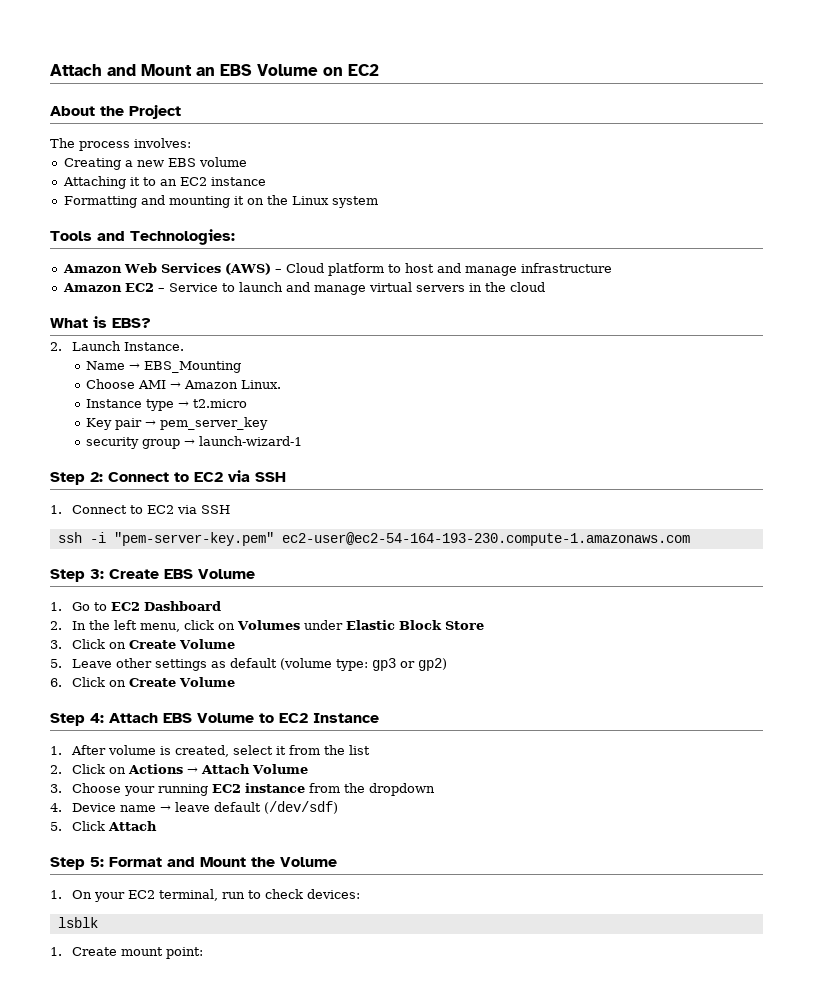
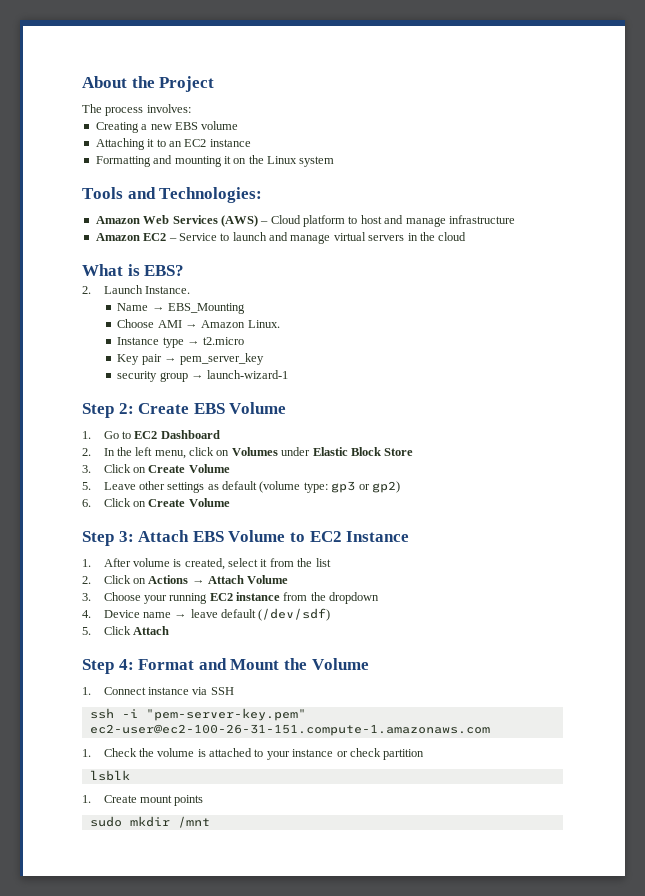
[50,64,379,76] Attach and Mount an EBS Volume on EC2 // -> (82, 82) none
[108,470,286,482] [50,505,231,514] [57,532,690,546] [50,569,104,582] Connect to EC2 via SSH // 1. Connect to EC2 via SSH // ssh -i "pem-server-key.pem" ec2-user@ec2-54-164-193-230.compute-1.amazonaws.com // Step 3: -> (134, 408) none
[90,713,104,723] 4: -> [118,531,134,542] 3:
[90,857,104,867] 5: -> [118,659,134,670] 4:
[72,889,361,902] On your EC2 terminal, run to check devices: -> [103,687,234,695] [89,708,306,721] [89,724,490,736] [82,748,425,760] Connect instance via SSH // ssh -i "pem-server-key.pem" ec2-user@ec2-100-26-31-151.compute-1.amazonaws.com // 1. Check the volume is attached to your instance or check partition
[166,947,204,959] point: -> [174,795,204,806] [89,816,210,828] points // sudo mkdir /mnt

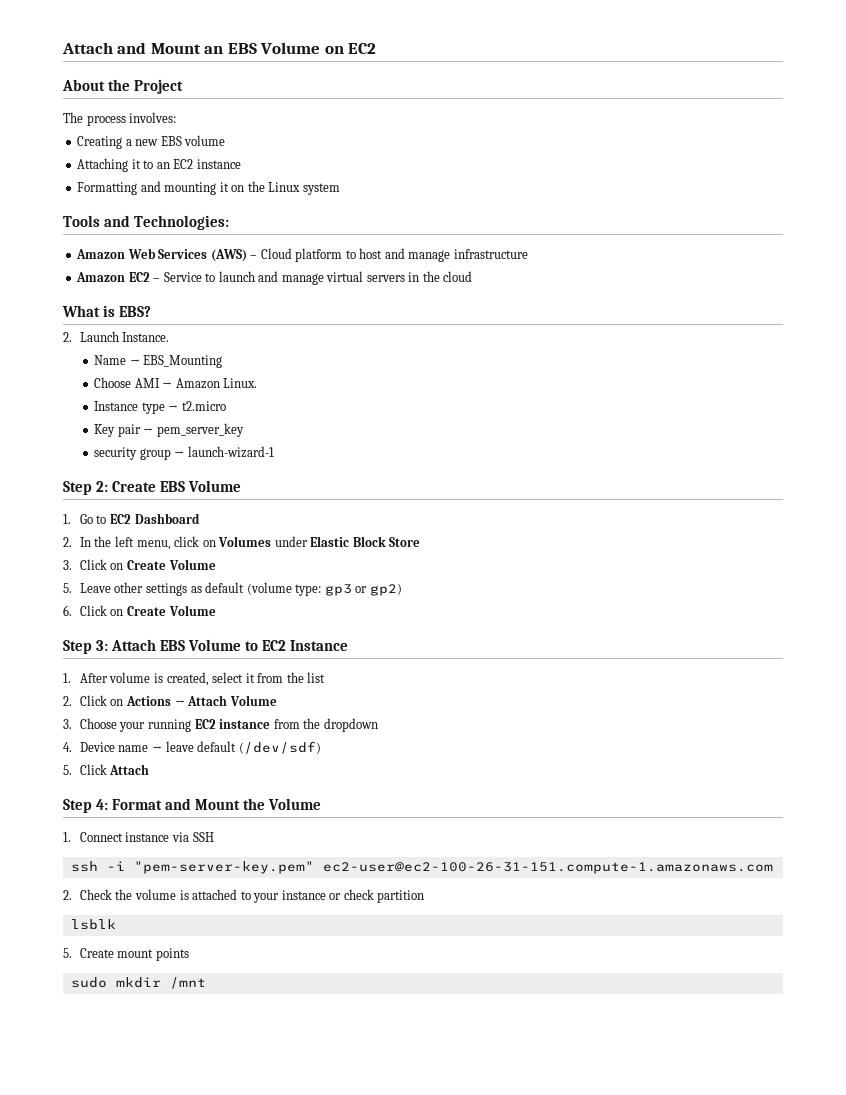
(82, 82) none -> [62,42,377,54] Attach and Mount an EBS Volume on EC2 //
[82,749,91,757] 1. -> [63,890,72,900] 2.
[82,795,91,803] 1. -> [63,948,72,958] 5.

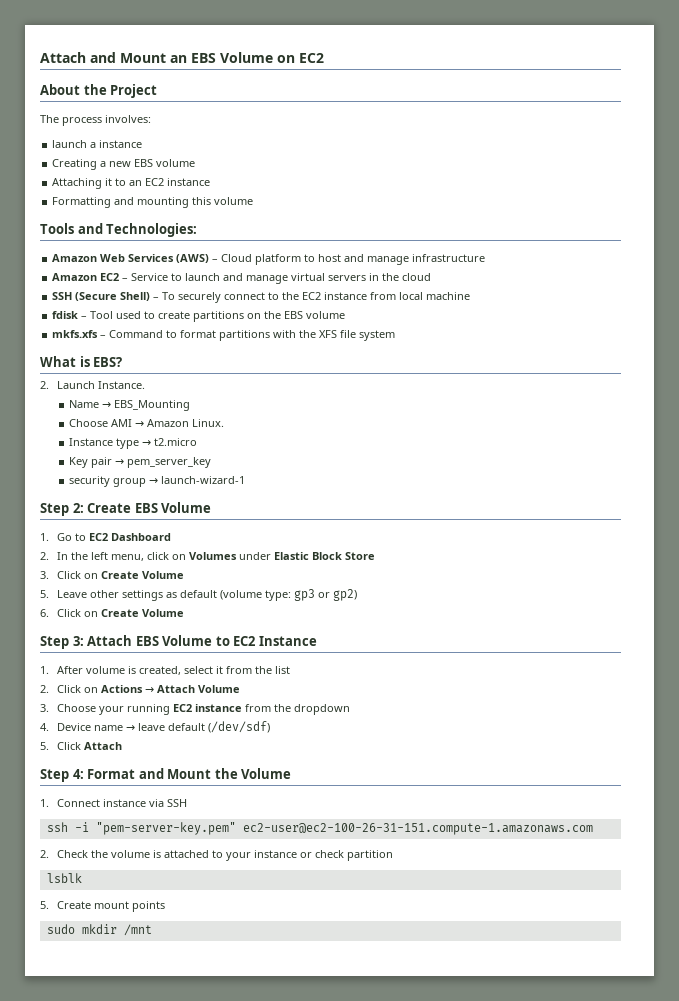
(177, 117) none -> [52,140,143,148] // launch a instance
[219,181,340,195] it on the Linux system -> [192,197,254,205] this volume
(473, 276) none -> [52,292,471,303] [52,311,346,322] [52,330,396,341] // SSH (Secure Shell) – To securely connect to the EC2 instance from local machine // fdisk – Tool used to create partitions on the EBS volume // mkfs.xfs – Command to format partitions with the XFS file system

